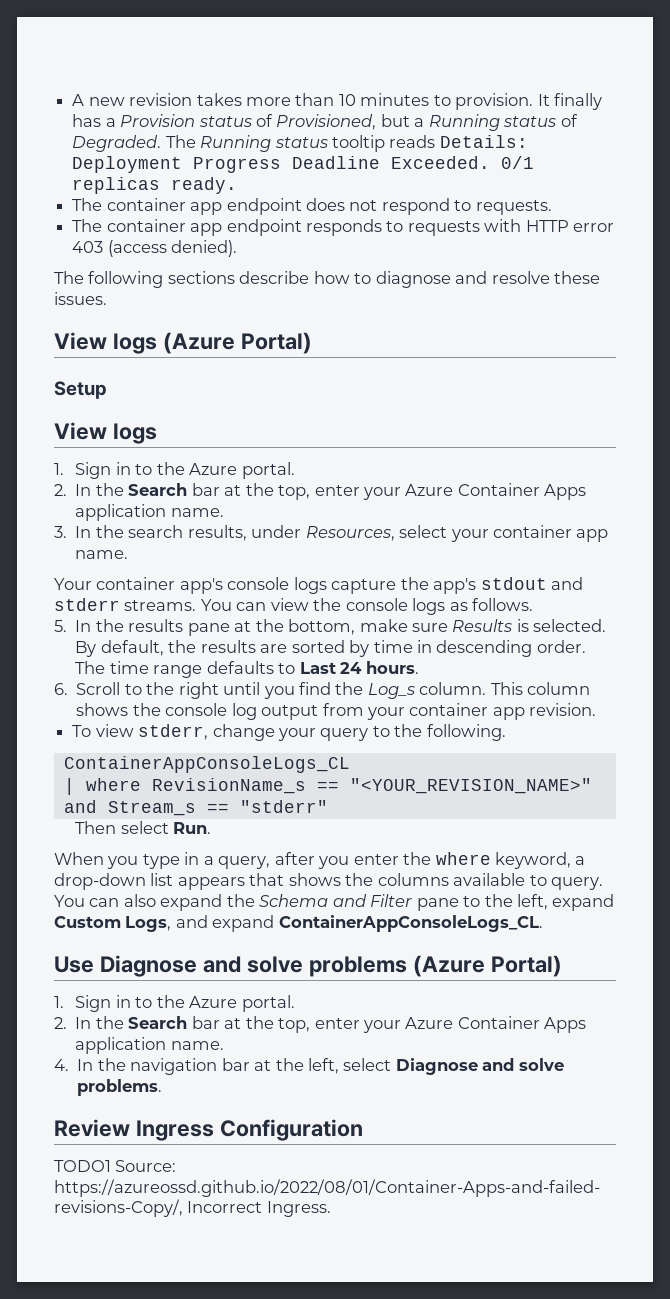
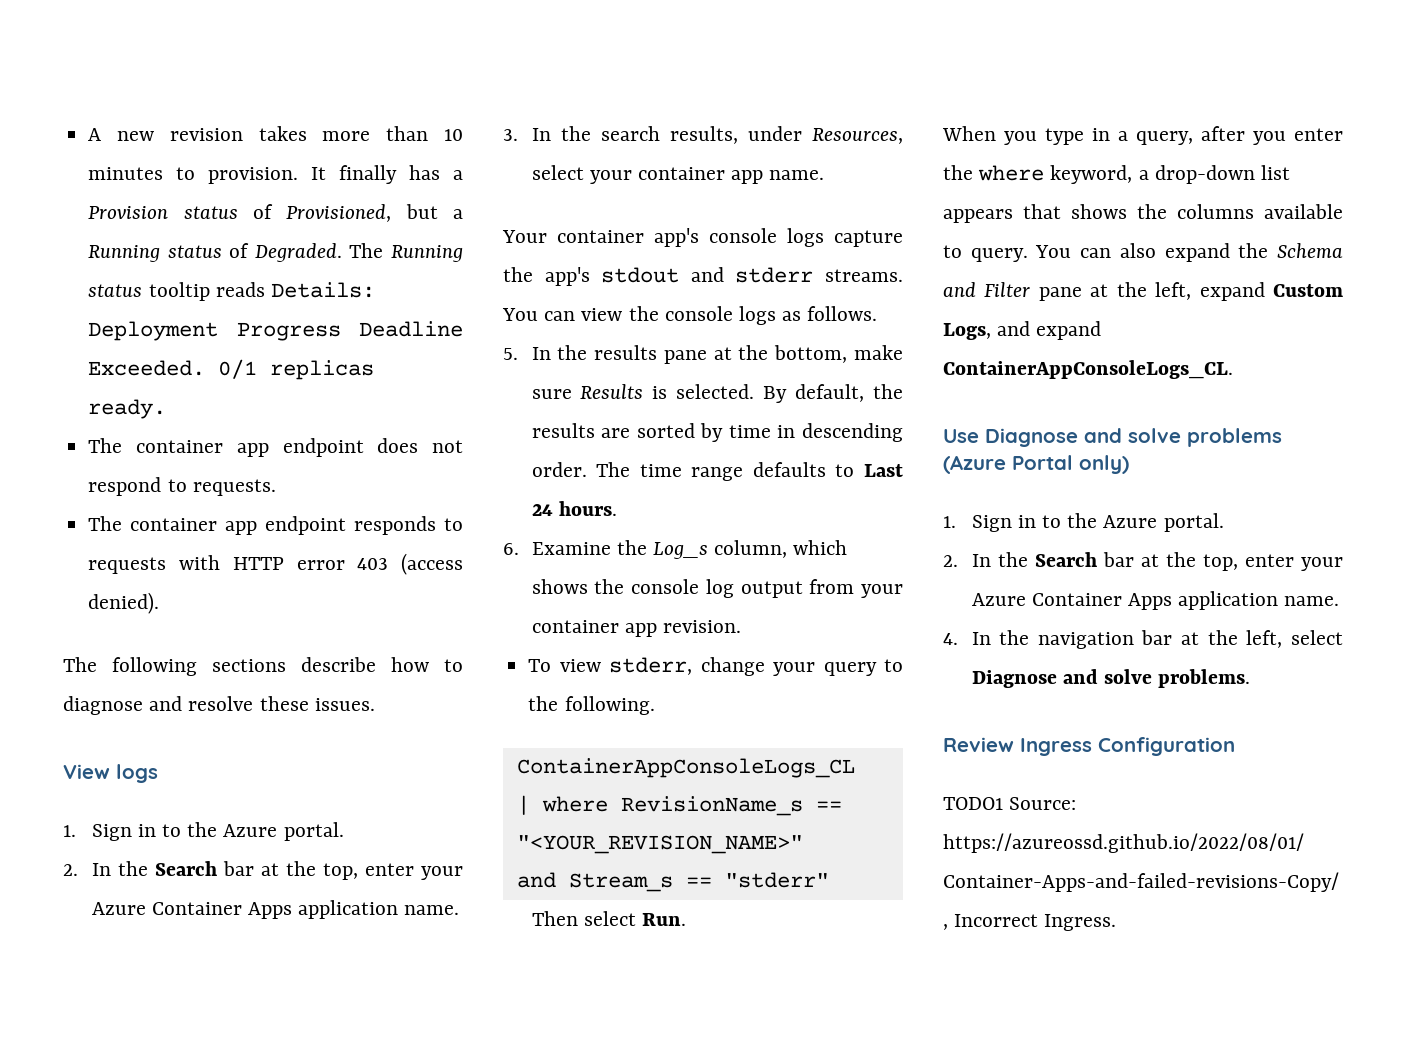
[54,332,312,354] [54,381,107,399] // View logs (Azure Portal) // Setup -> (375, 704) none
[76,682,591,699] Scroll to the right until you find the Log_s column. This column -> [531,540,848,559] Examine the Log_s column, which
[463,896,481,907] to -> [1090,284,1109,297] at
[490,955,562,977] Portal) -> [1012,455,1129,474] Portal only)

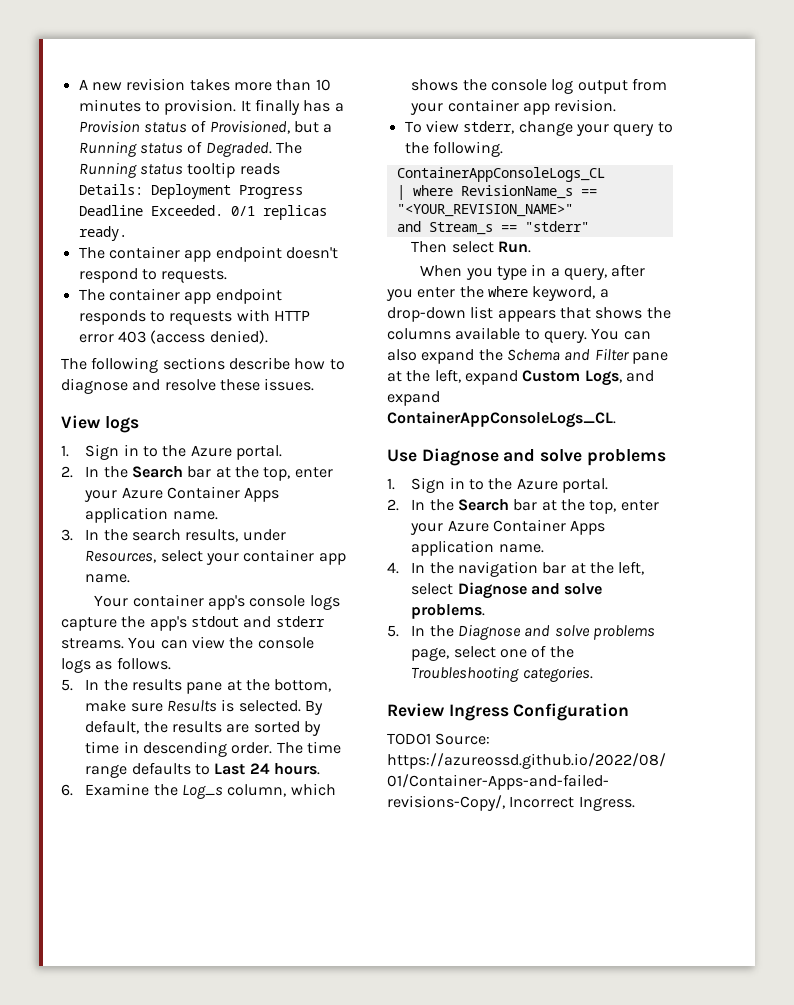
[377,438,463,453] does not -> [285,247,338,259] doesn't
[943,455,1129,474] (Azure Portal only) -> (666, 457) none
(1251, 678) none -> [387,624,655,640] [411,645,574,661] [411,666,593,682] // 5. In the Diagnose and solve problems page, select one of the Troubleshooting categories.

